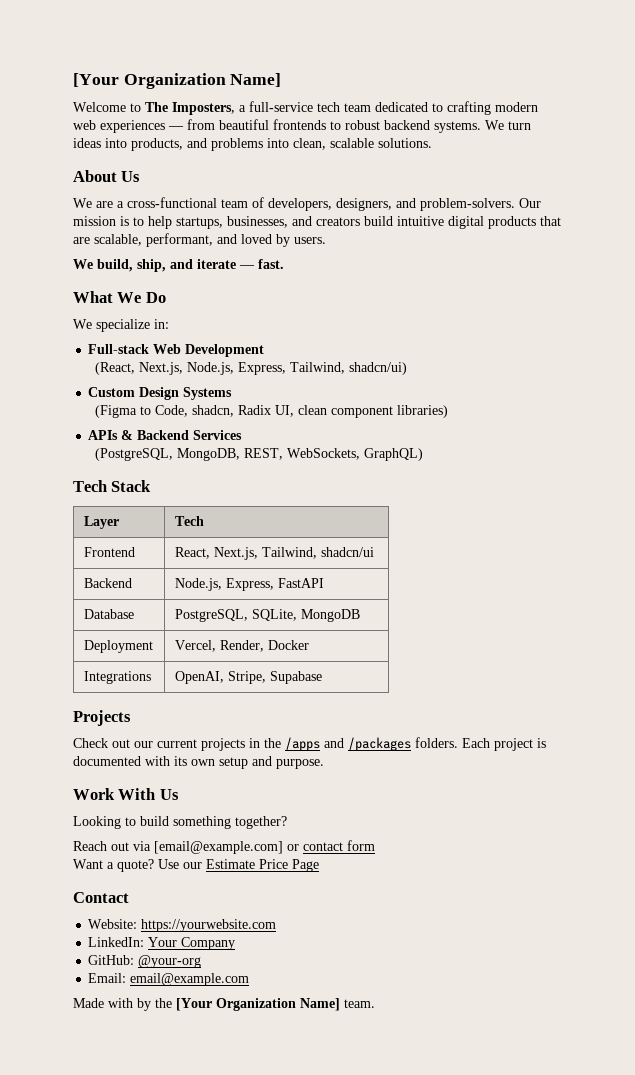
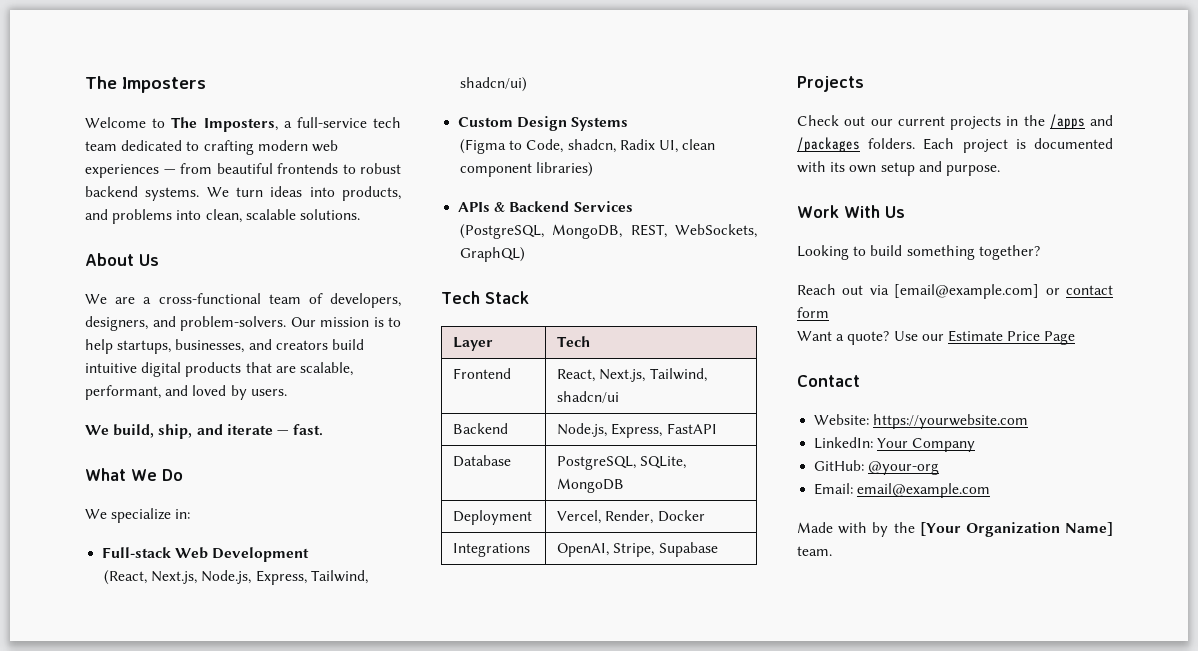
[73,73,282,89] [Your Organization Name] -> [85,76,206,93] The Imposters

